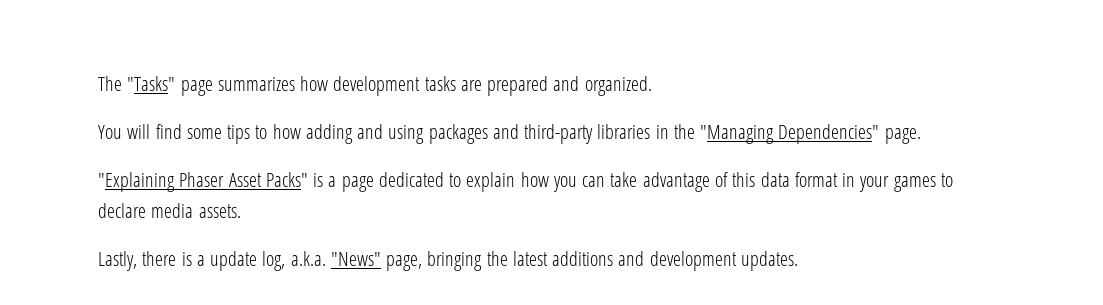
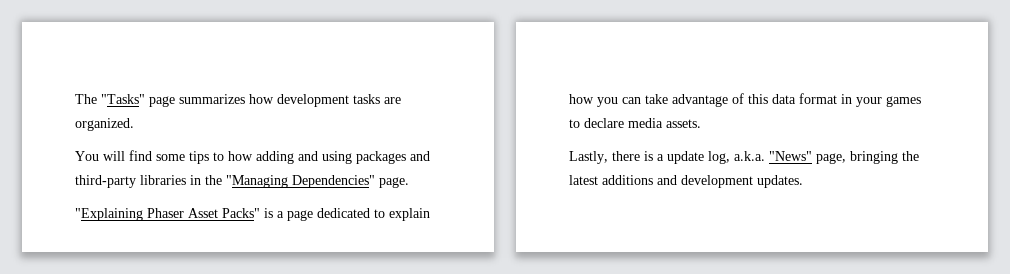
[487,76,580,96] prepared and -> (401, 100) none

